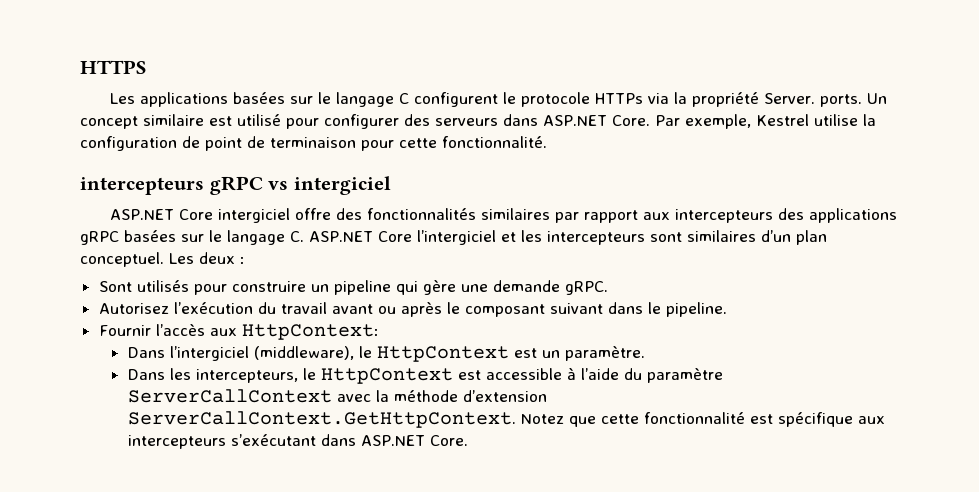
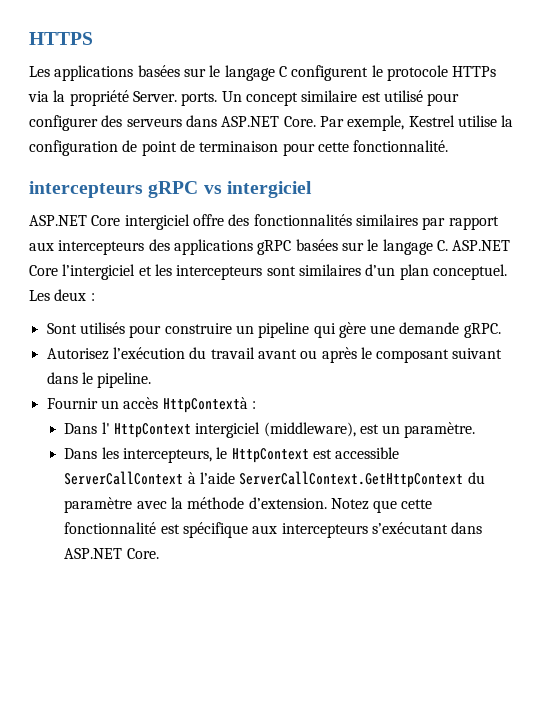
[155,324,379,340] [127,346,509,362] l’accès aux HttpContext: // Dans l’intergiciel (middleware), le HttpContext -> [100,397,256,413] [64,422,356,438] un accès HttpContextà : // Dans l' HttpContext intergiciel (middleware),
(562, 374) none -> [64,471,184,485] ServerCallContext
(619, 374) none -> [239,471,464,488] ServerCallContext.GetHttpContext
[127,389,332,403] ServerCallContext -> (133, 505) none
[462,390,547,402] [127,411,516,428] d’extension ServerCallContext.GetHttpContext. -> [248,497,327,509] d’extension.

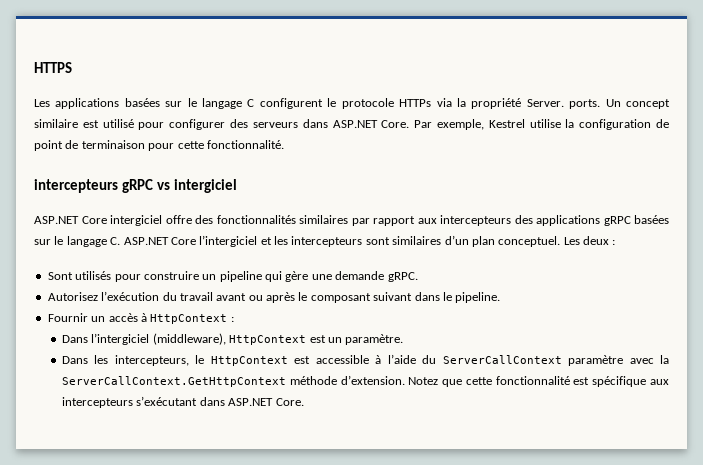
[162,397,248,413] HttpContextà -> [140,313,228,324] à HttpContext
[101,422,356,438] l' HttpContext intergiciel (middleware), -> [91,333,307,345] l’intergiciel (middleware), HttpContext
[64,471,184,485] ServerCallContext -> (369, 359) none
[239,471,485,488] ServerCallContext.GetHttpContext du -> [422,355,562,364] du ServerCallContext
(183, 503) none -> [62,376,287,387] ServerCallContext.GetHttpContext

